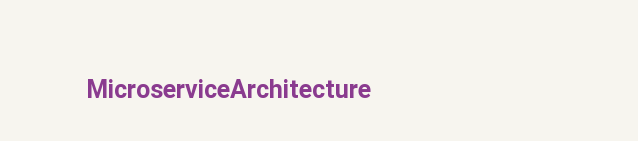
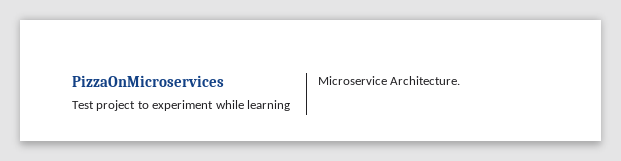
[86,79,371,98] MicroserviceArchitecture -> [72,75,224,87] [72,100,290,111] [318,76,461,85] PizzaOnMicroservices // Test project to experiment while learning Microservice Architecture.

